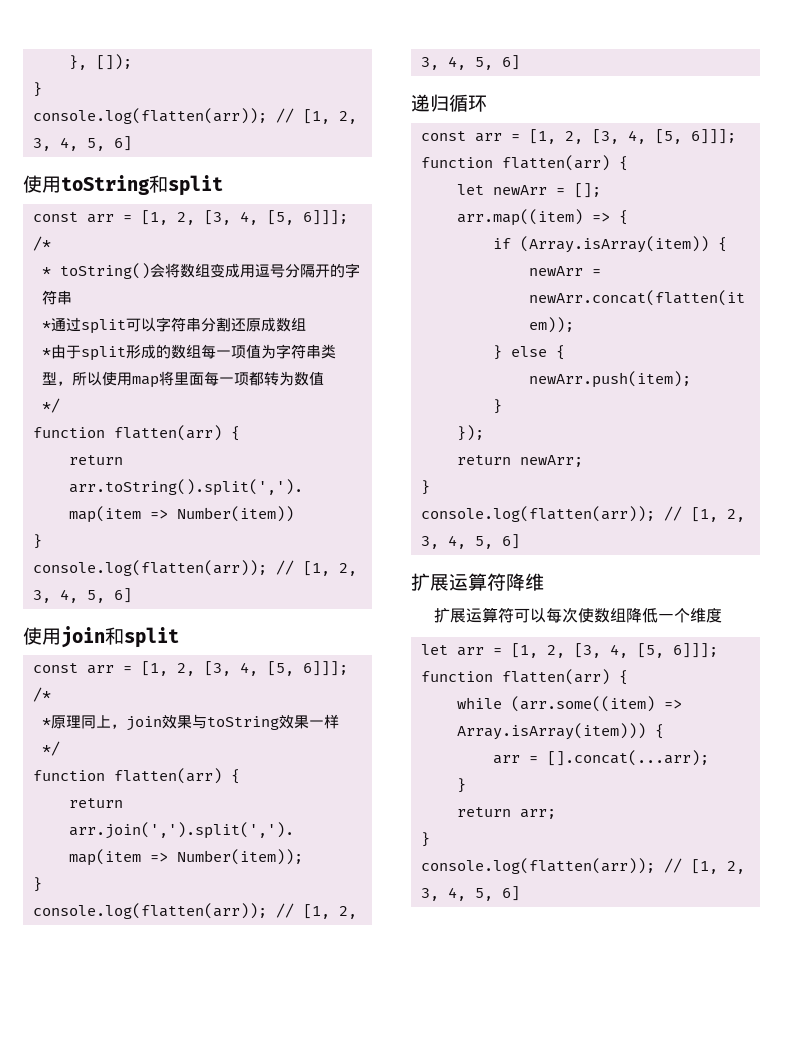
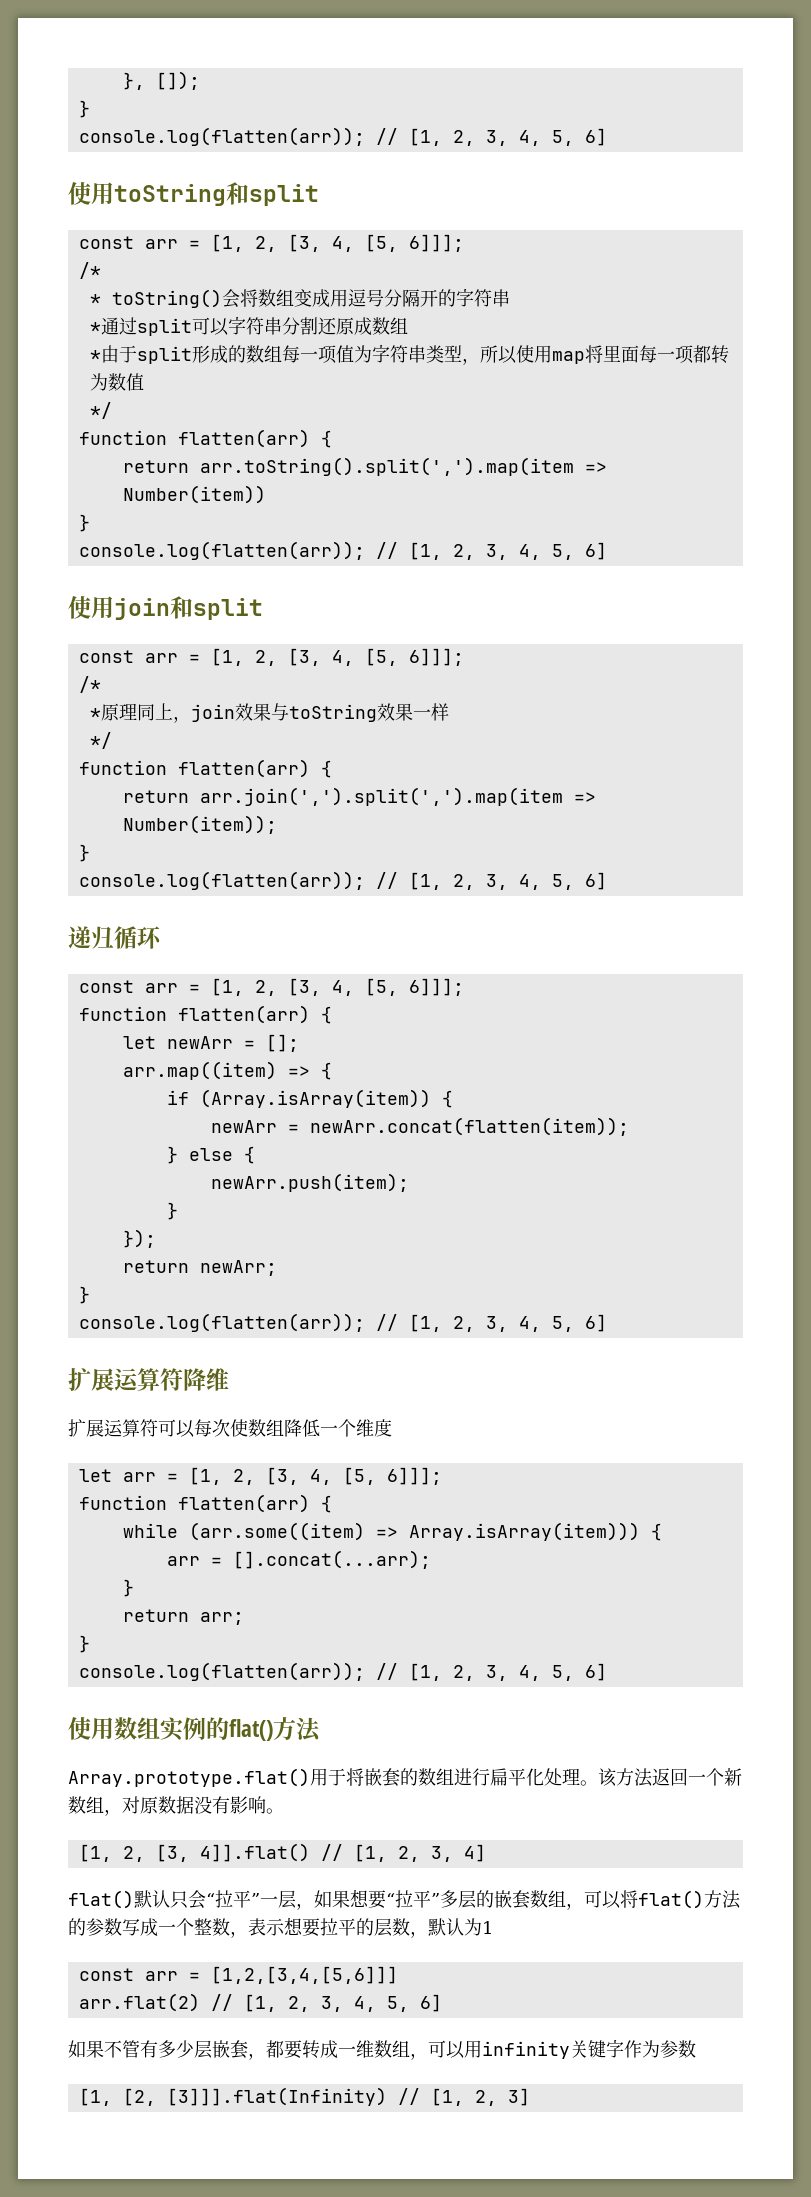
(520, 893) none -> [68,1717,321,1742] [68,1768,742,1787] [68,1796,284,1816] [78,1843,486,1862] [68,1889,741,1910] [68,1917,493,1938] [78,1966,398,1984] [78,1993,442,2012] [68,2039,696,2060] [78,2087,530,2106] // 使用数组实例的flat()方法 // Array.prototype.flat()用于将嵌套的数组进行扁平化处理。该方法返回一个新数组，对原数据没有影响。 // [1, 2, [3, 4]].flat() // [1, 2, 3, 4] // flat()默认只会“拉平”一层，如果想要“拉平”多层的嵌套数组，可以将flat()方法的参数写成一个整数，表示想要拉平的层数，默认为1 // const arr = [1,2,[3,4,[5,6]]] // arr.flat(2) // [1, 2, 3, 4, 5, 6] // 如果不管有多少层嵌套，都要转成一维数组，可以用infinity关键字作为参数 // [1, [2, [3]]].flat(Infinity) // [1, 2, 3]

